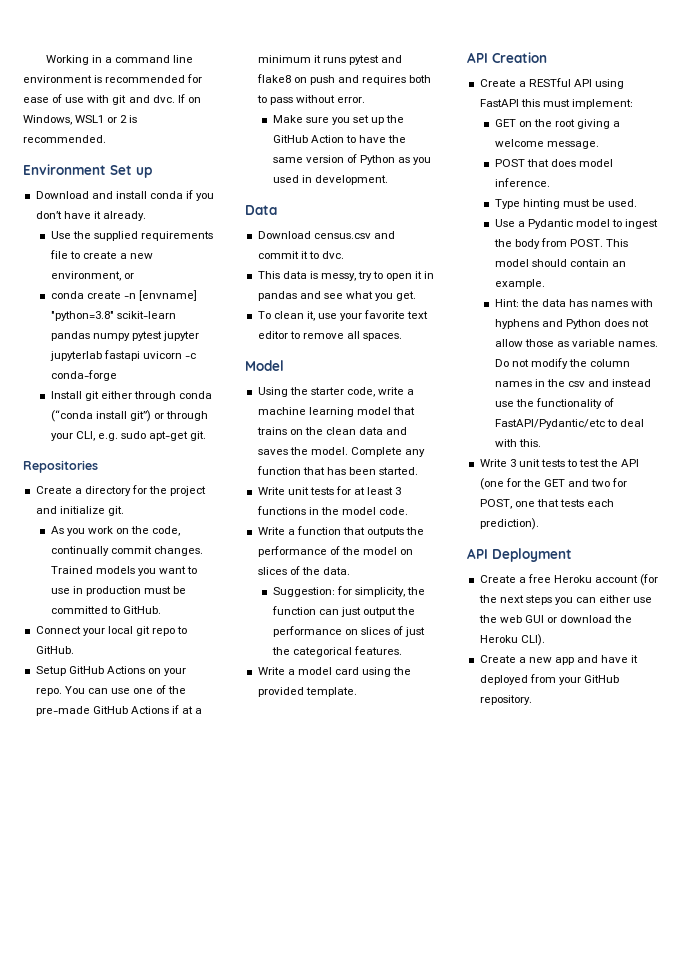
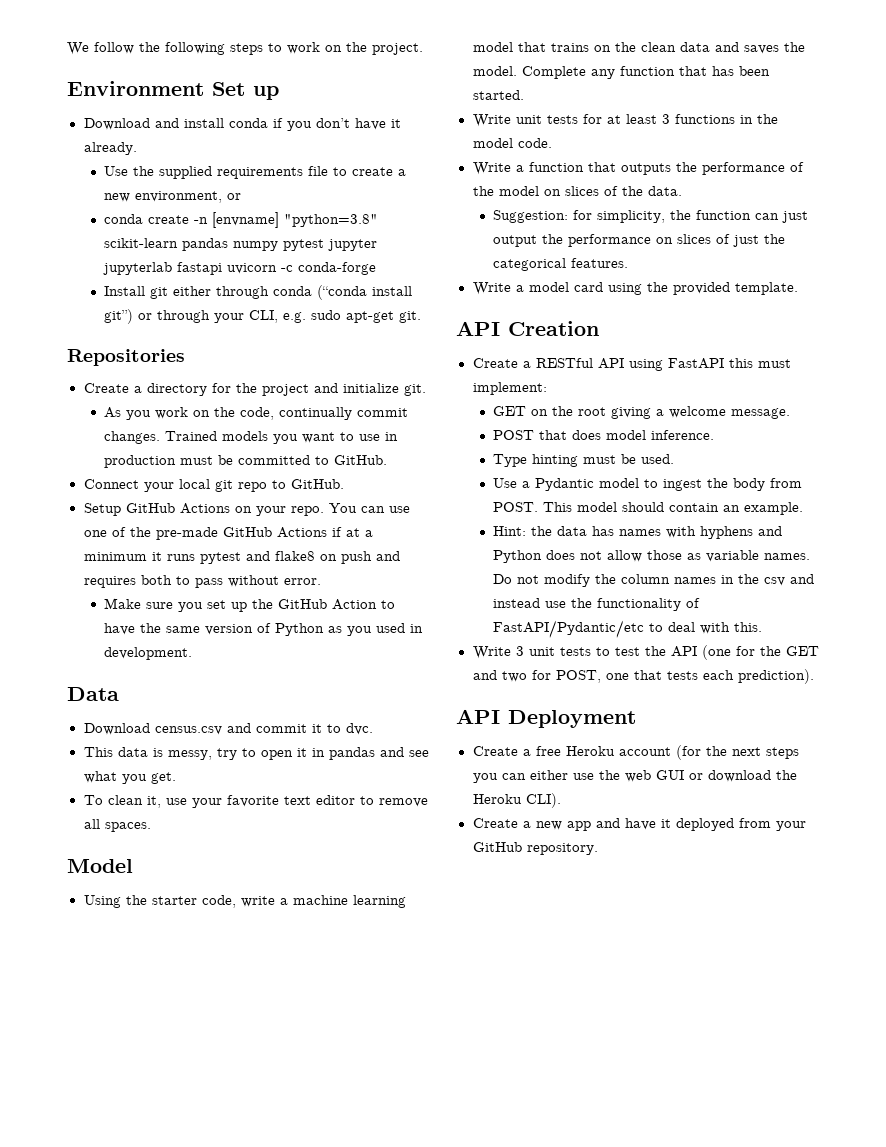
[45,55,194,65] [23,74,203,83] [23,94,201,105] [23,115,138,125] [23,135,106,143] Working in a command line environment is recommended for ease of use with git and dvc. If on Windows, WSL1 or 2 is recommended. -> [67,42,423,55] We follow the following steps to work on the project.

